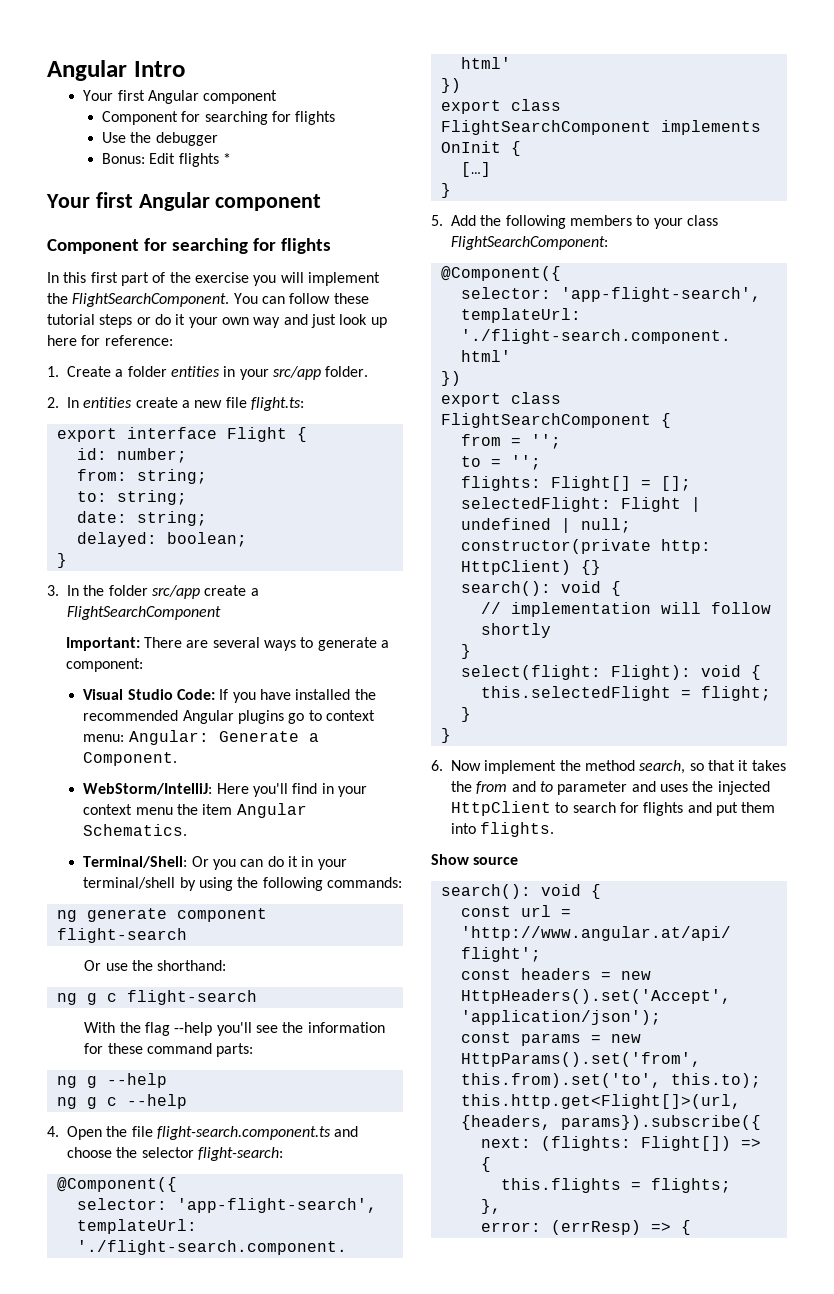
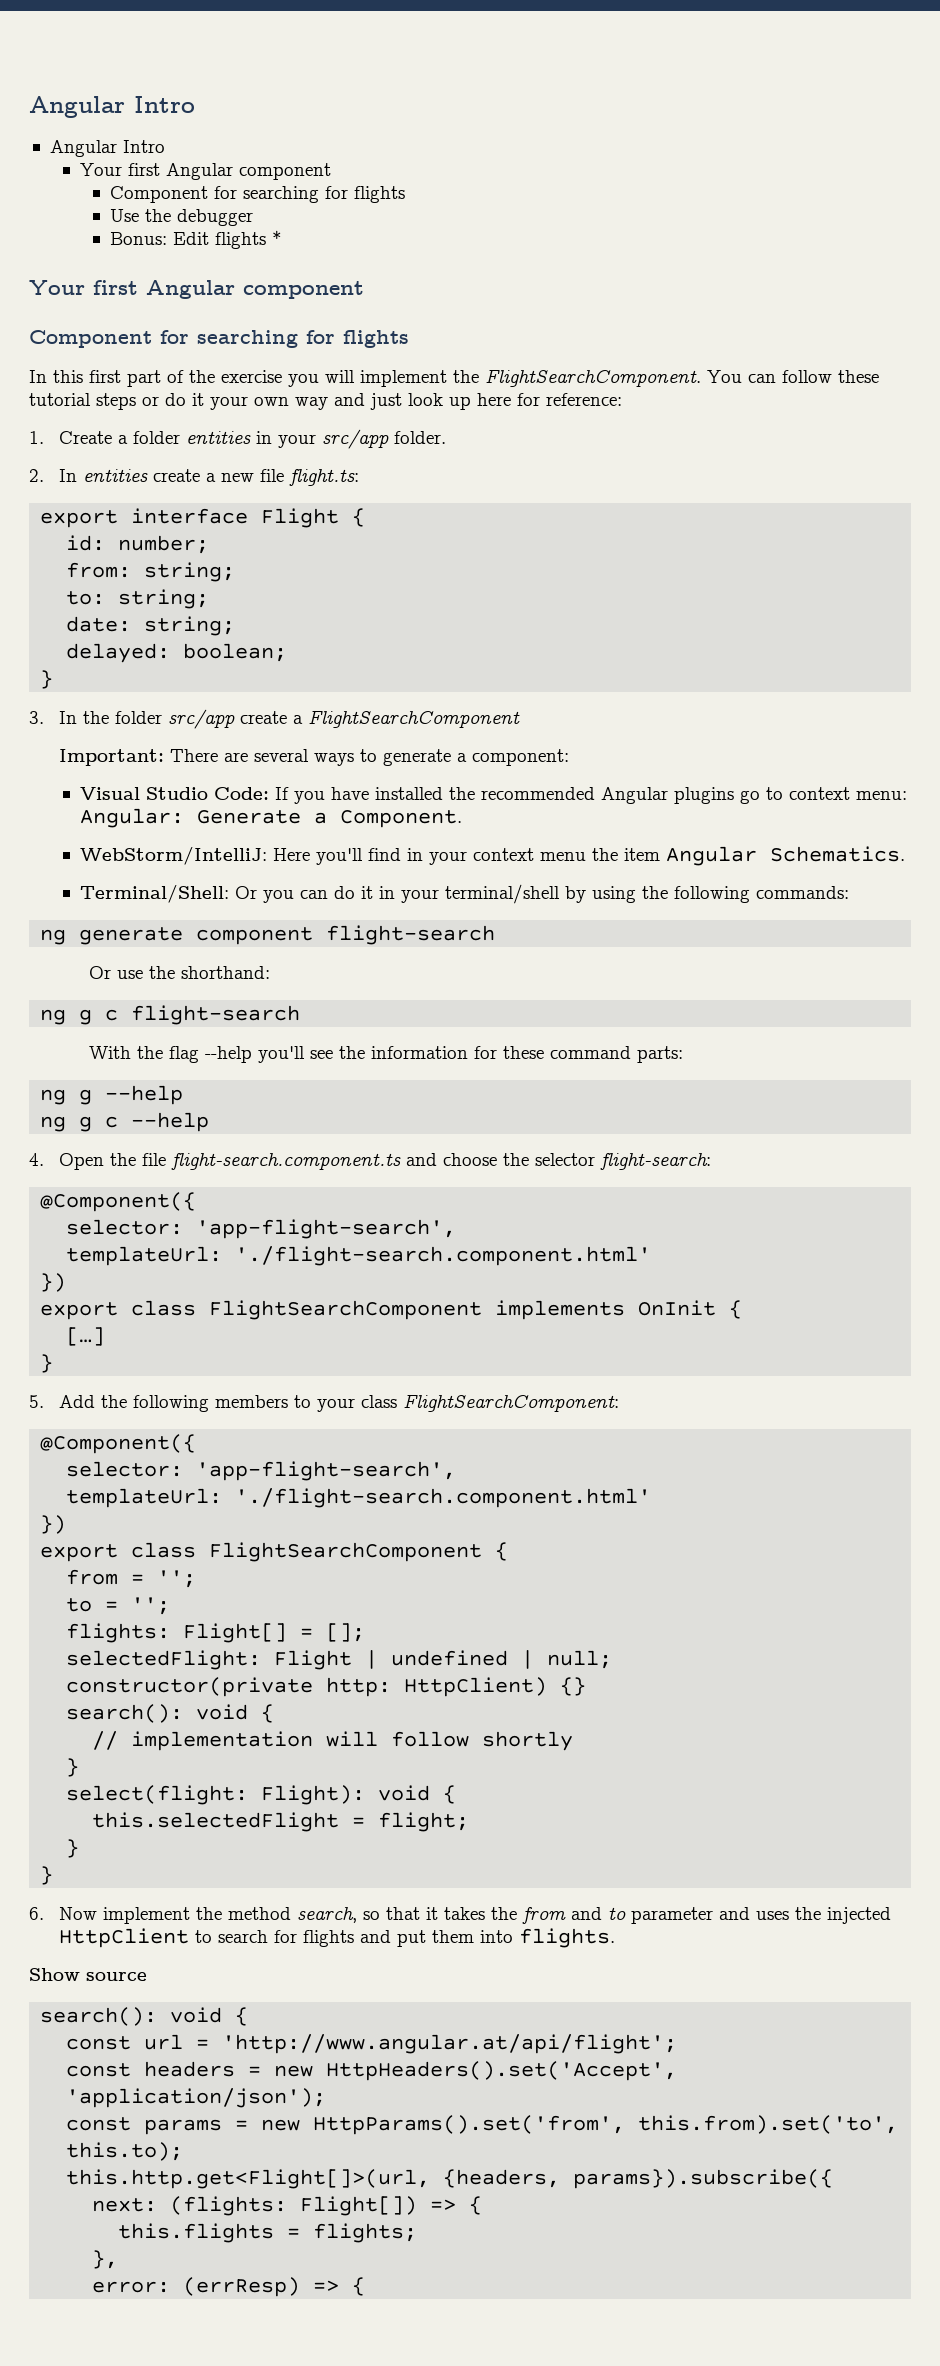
[47,60,185,81] Angular Intro -> [29,96,195,118] [49,140,165,157] Angular Intro // Angular Intro

